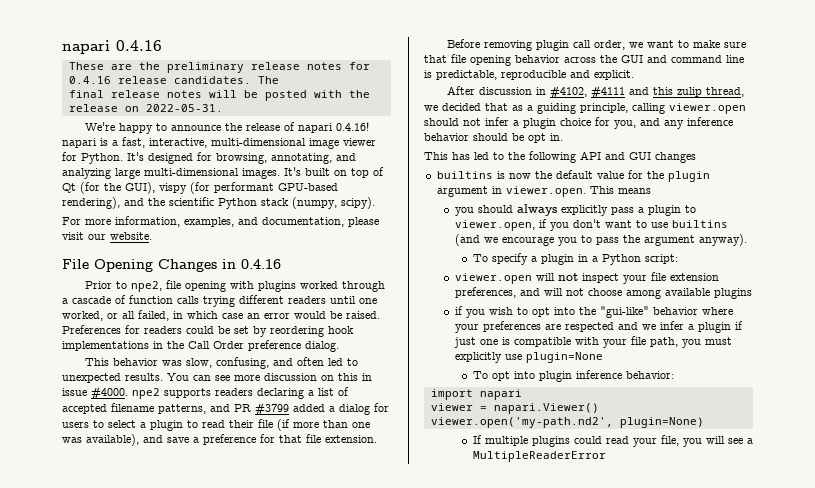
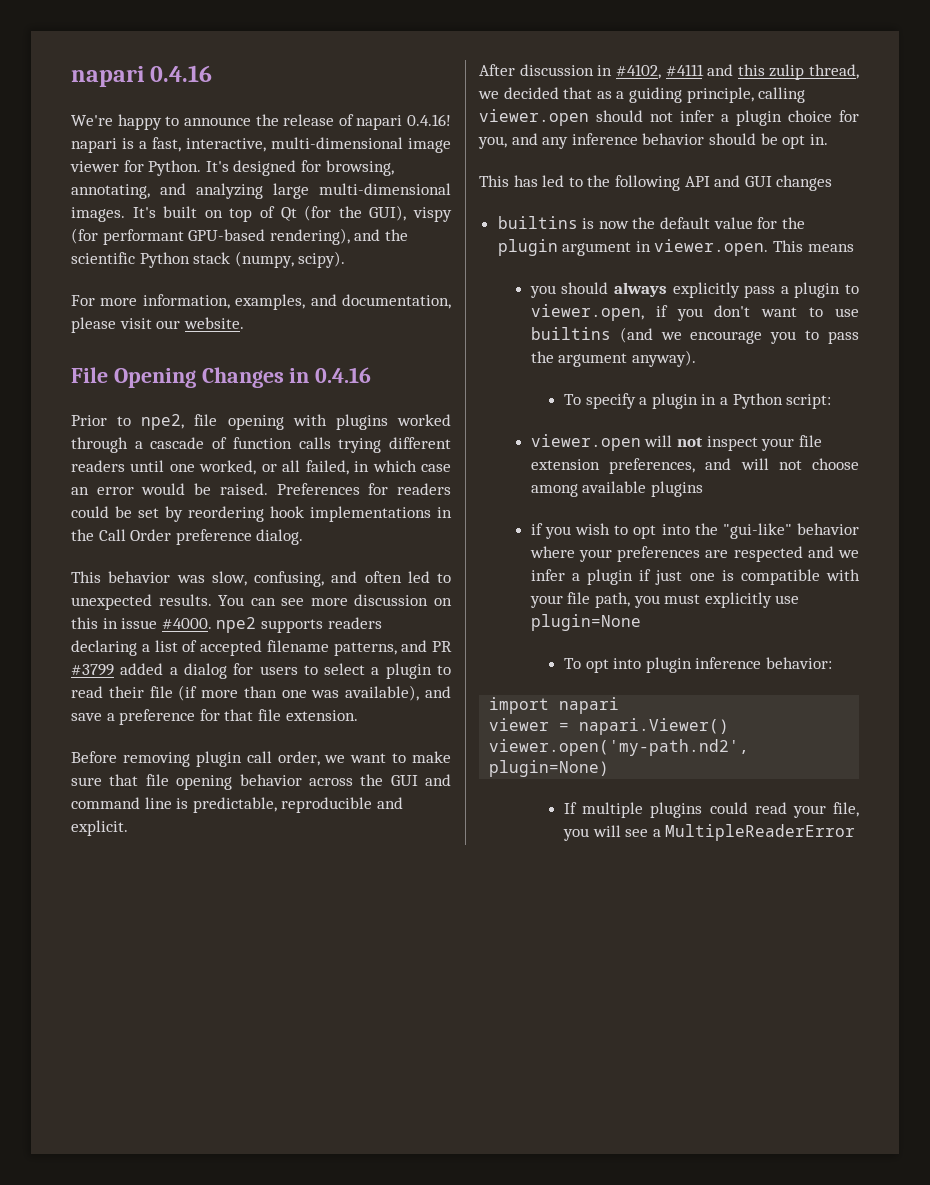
[68,62,370,73] [68,76,279,84] [68,90,370,101] [68,104,223,112] // These are the preliminary release notes for 0.4.16 release candidates. The // final release notes will be posted with the release on 2022-05-31. -> (213, 73) none

